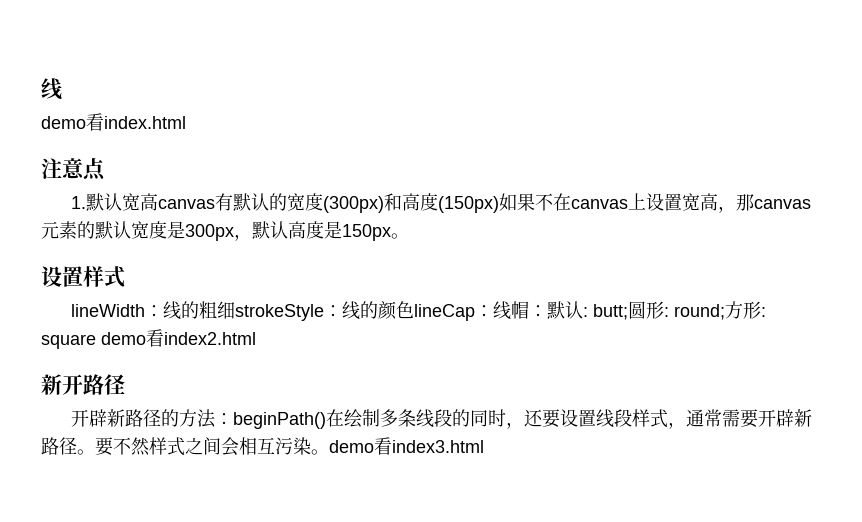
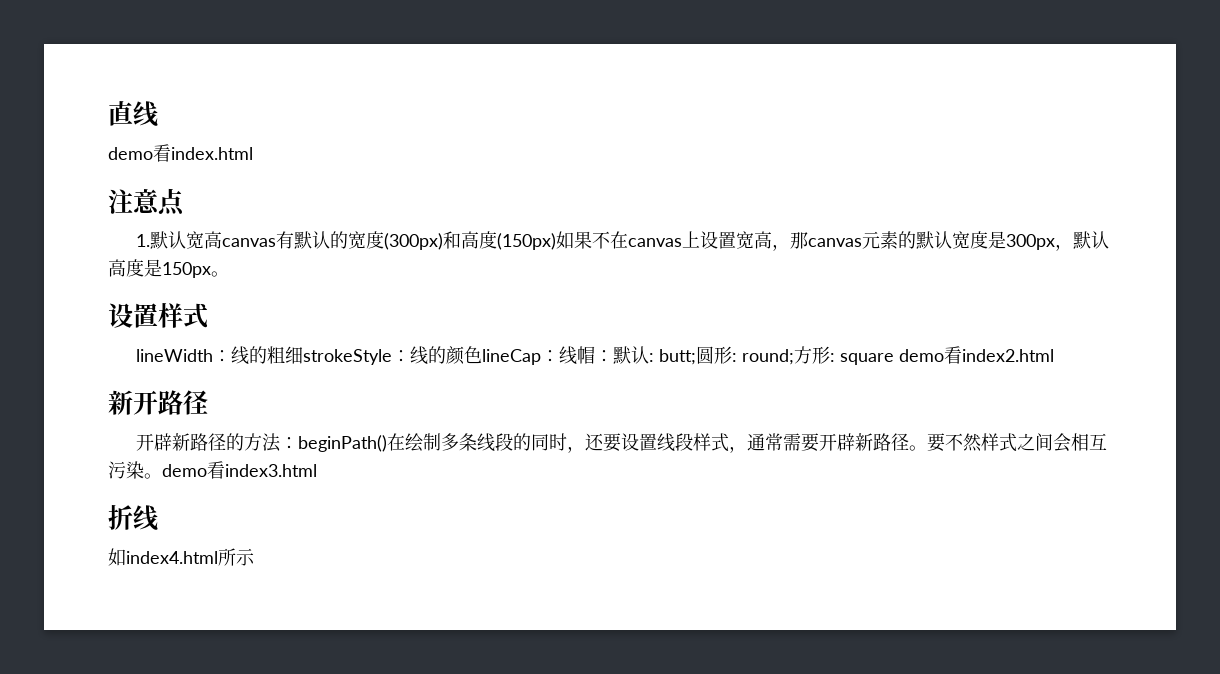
(41, 89) none -> [108,101,133,126] 直
(484, 446) none -> [108,505,158,531] [108,548,255,566] // 折线 // 如index4.html所示

